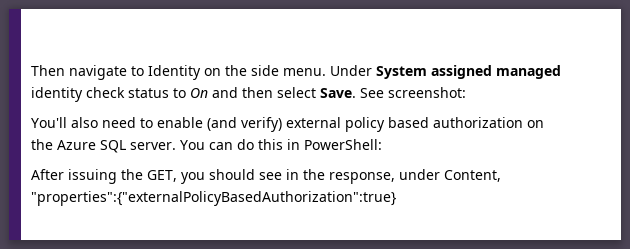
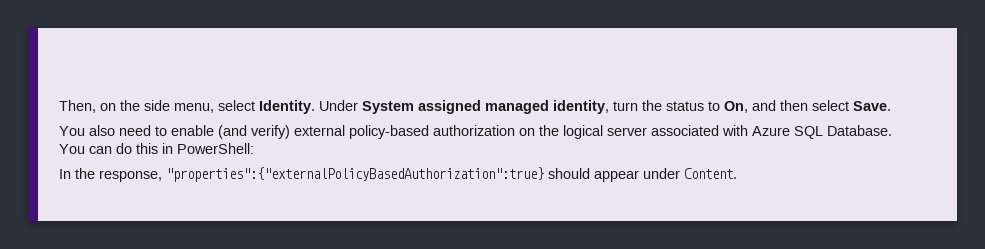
[31,65,326,80] Then navigate to Identity on the side menu. -> [59,100,315,114] Then, on the side menu, select Identity.
[31,87,125,102] identity check -> [553,100,662,114] identity, turn the
[190,88,208,98] On -> [724,101,748,113] On,
[360,87,466,98] [31,117,67,128] See screenshot: // You'll -> [59,126,85,136] // You
[345,117,429,132] policy based -> [349,125,429,139] policy-based
(53, 144) none -> [563,125,748,139] logical server associated with
[130,142,176,150] server. -> [827,125,892,136] Database.
[31,169,501,184] [31,191,396,206] After issuing the GET, you should see in the response, under Content, "properties":{"externalPolicyBasedAuthorization":true} -> [59,167,737,182] In the response, "properties":{"externalPolicyBasedAuthorization":true} should appear under Content.

